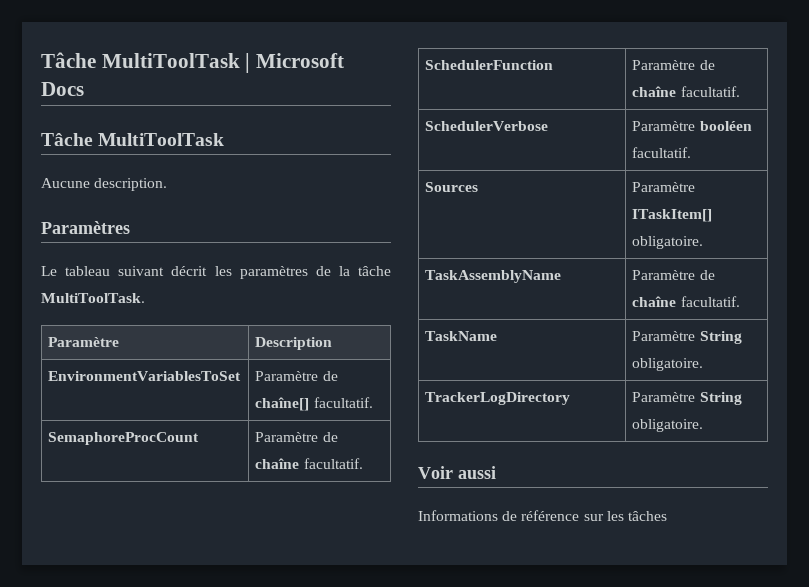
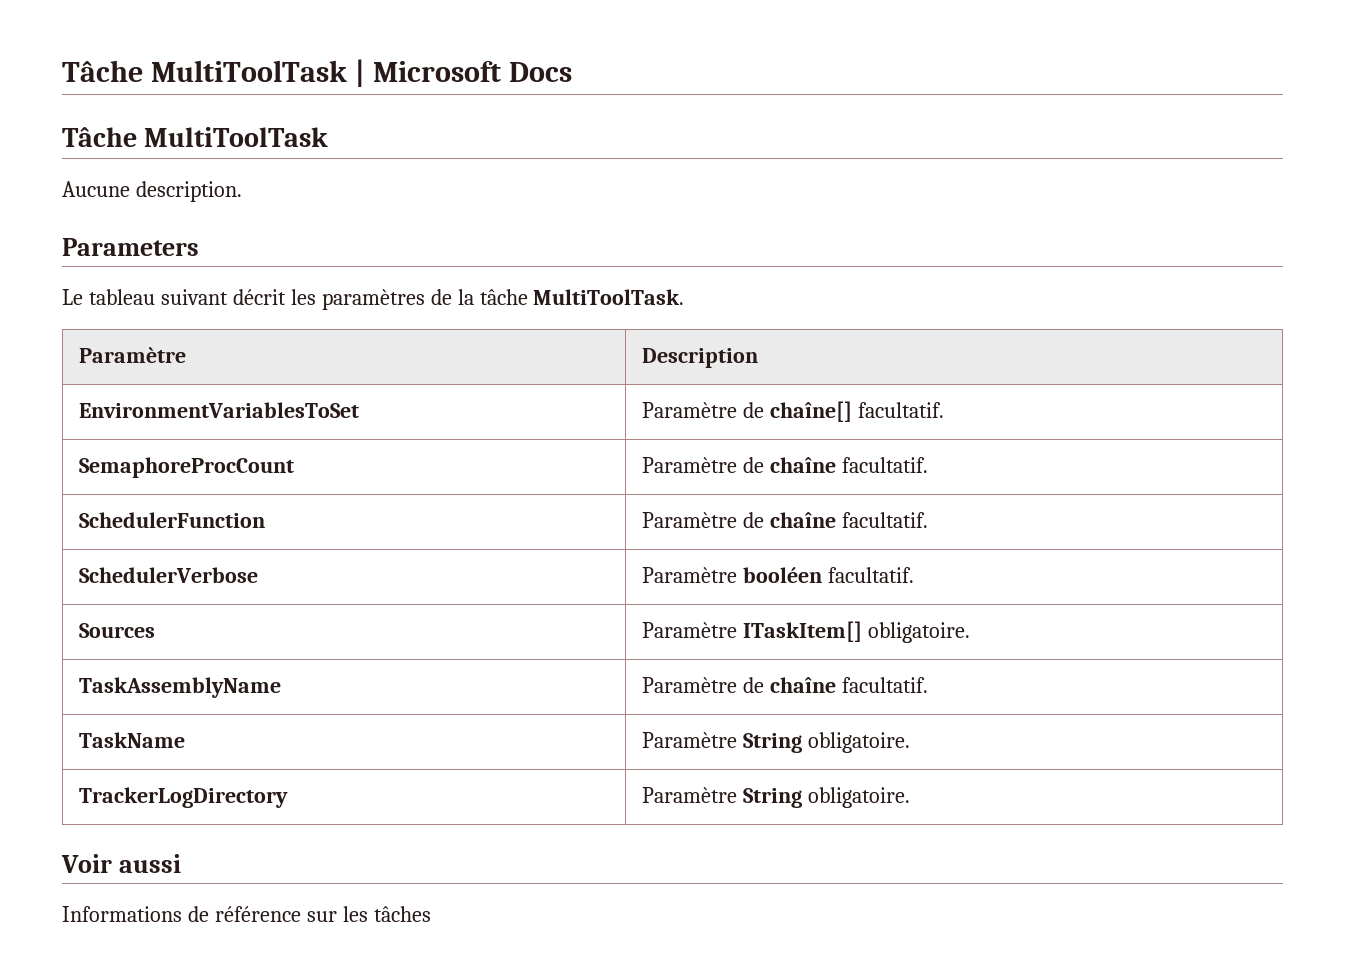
[41,221,130,234] Paramètres -> [62,238,199,256] Parameters

